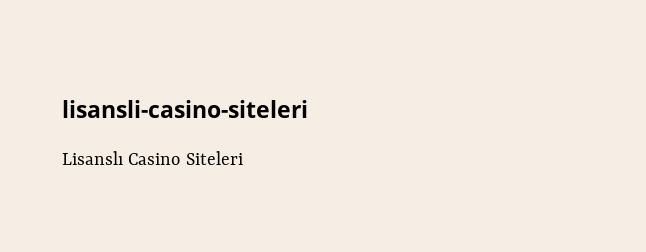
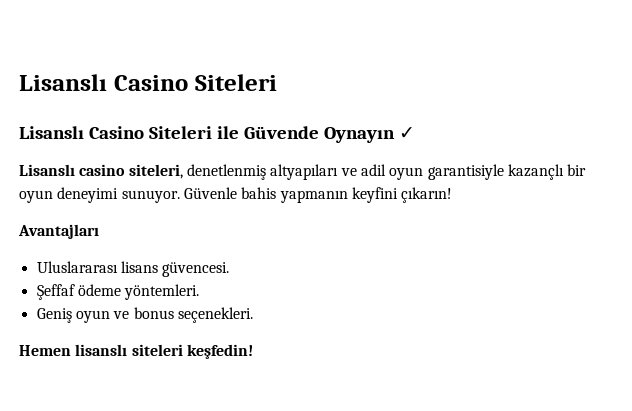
[62,100,308,118] [62,151,243,165] lisansli-casino-siteleri // Lisanslı Casino Siteleri -> [19,74,277,91] [19,126,415,143] [19,164,587,180] [19,187,453,203] [18,224,99,239] [36,261,230,277] [36,284,200,300] [36,307,253,323] [19,344,253,359] Lisanslı Casino Siteleri // Lisanslı Casino Siteleri ile Güvende Oynayın ✓ // Lisanslı casino siteleri, denetlenmiş altyapıları ve adil oyun garantisiyle kazançlı bir oyun deneyimi sunuyor. Güvenle bahis yapmanın keyfini çıkarın! // Avantajları // Uluslararası lisans güvencesi. // Şeffaf ödeme yöntemleri. // Geniş oyun ve bonus seçenekleri. // Hemen lisanslı siteleri keşfedin!

